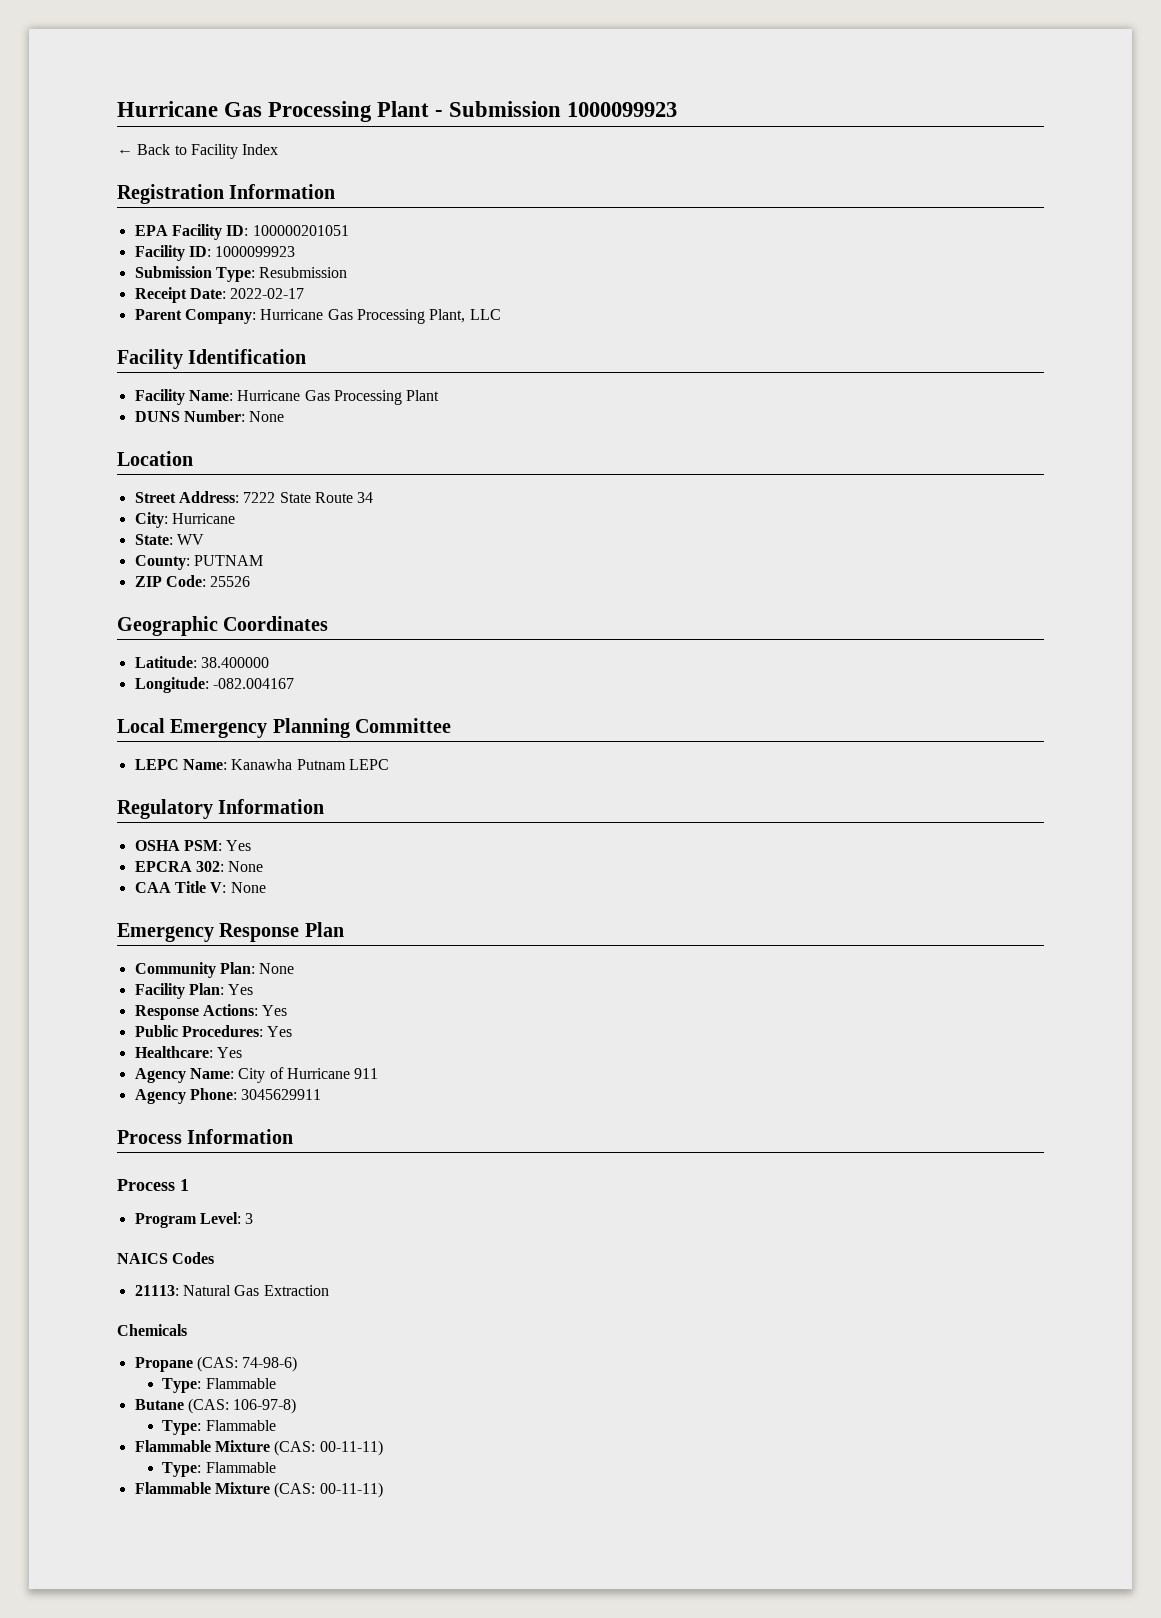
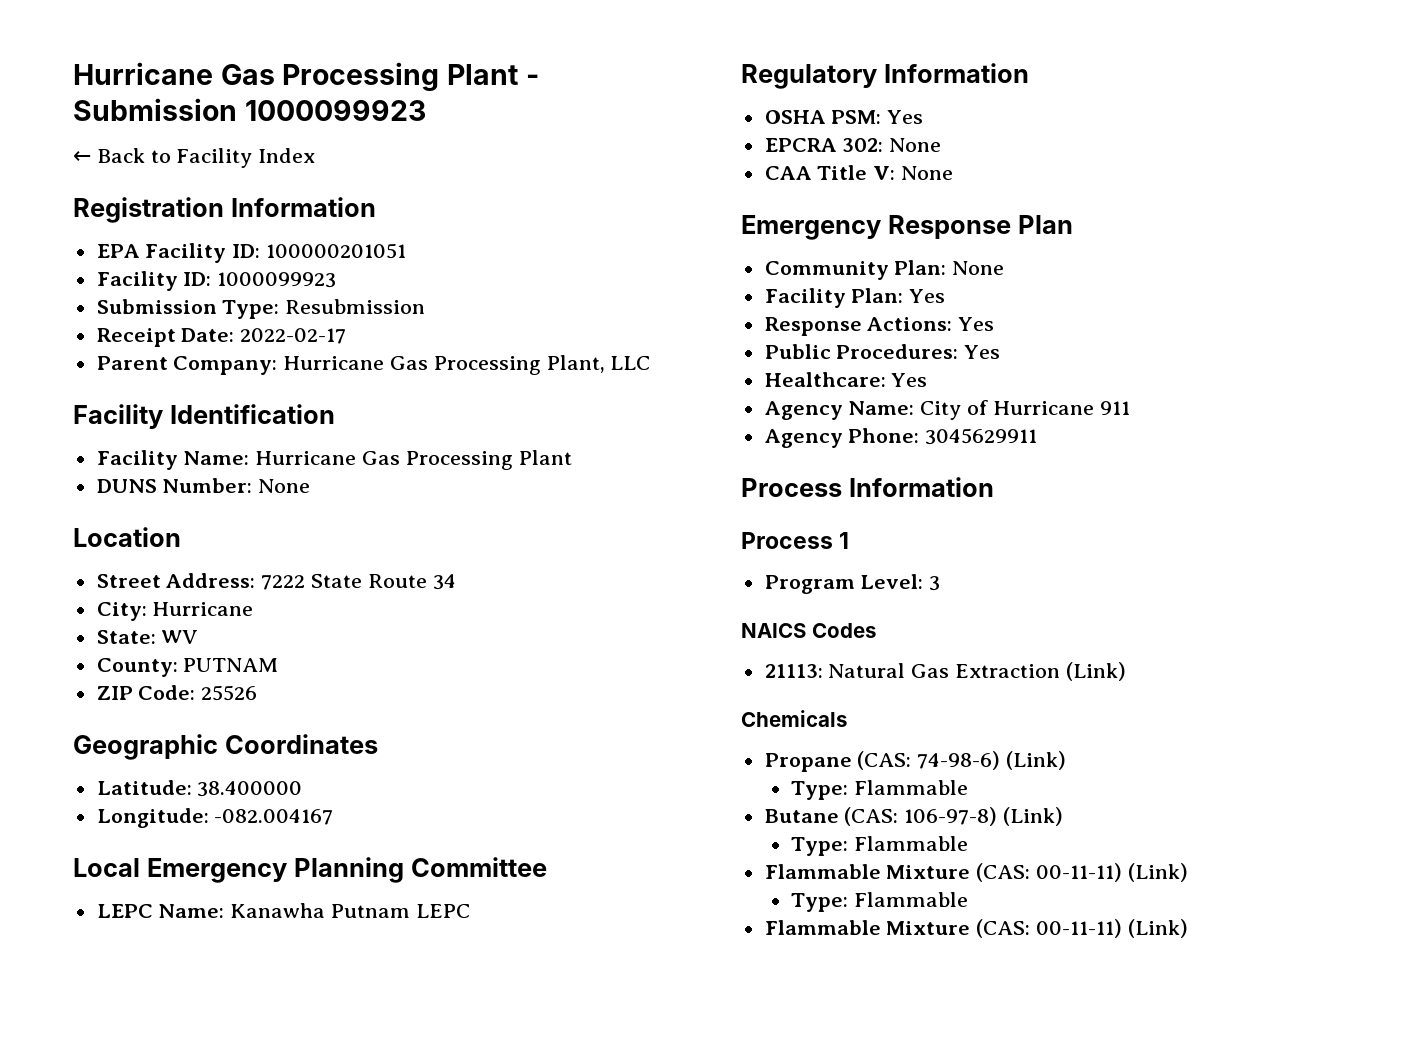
(329, 1290) none -> [1065,662,1126,681] (Link)
(298, 1364) none -> [1006,751,1067,770] (Link)
[162,1420,276,1435] [134,1440,383,1456] [162,1462,276,1477] [134,1482,383,1498] // Type: Flammable // Flammable Mixture (CAS: 00-11-11) // Type: Flammable // Flammable Mixture (CAS: 00-11-11) -> [1003,807,1064,826] [791,836,969,856] [764,863,1188,882] [791,892,969,912] [764,919,1188,938] (Link) // Type: Flammable // Flammable Mixture (CAS: 00-11-11) (Link) // Type: Flammable // Flammable Mixture (CAS: 00-11-11) (Link)

